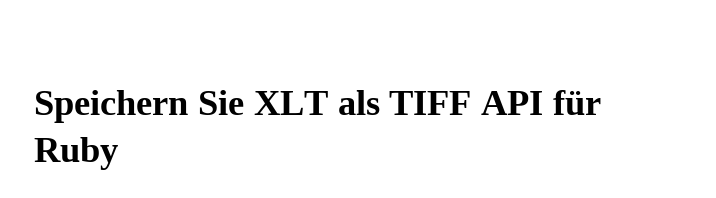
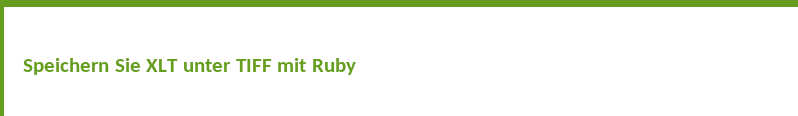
[337,90,602,115] als TIFF API für -> [183,58,307,72] unter TIFF mit

